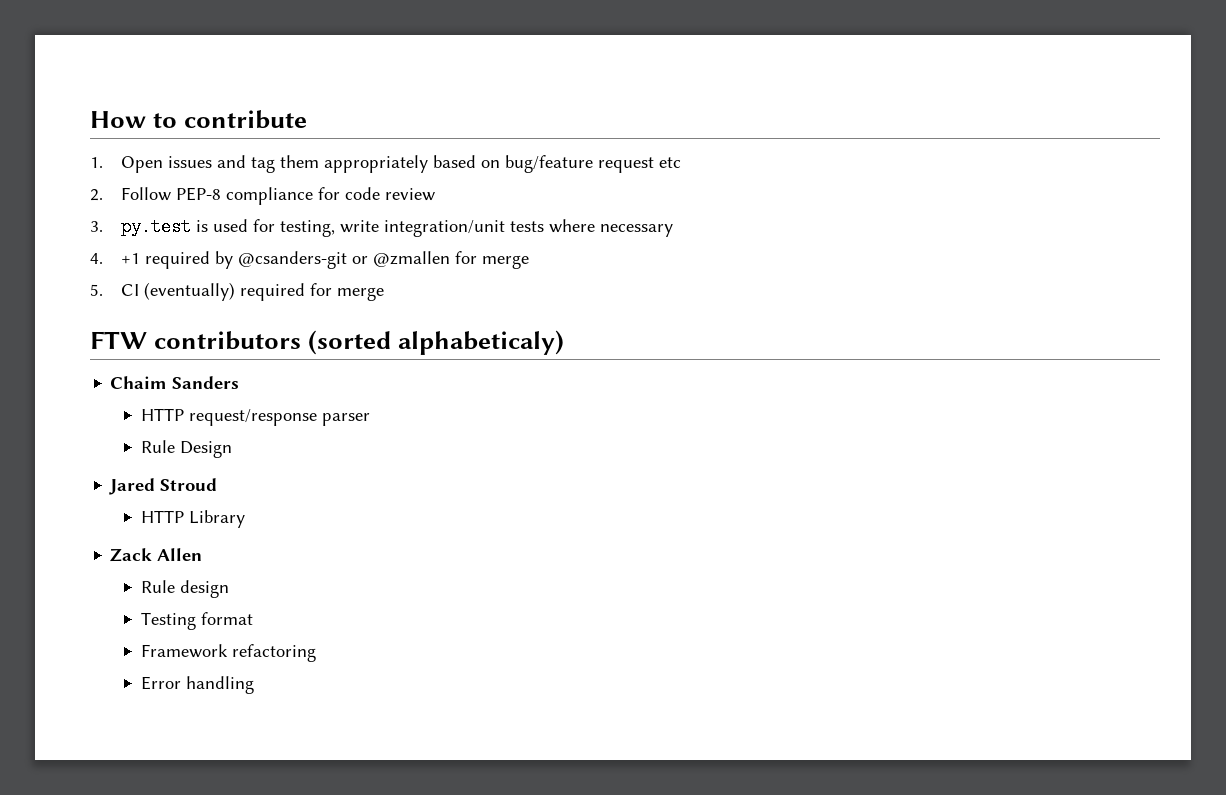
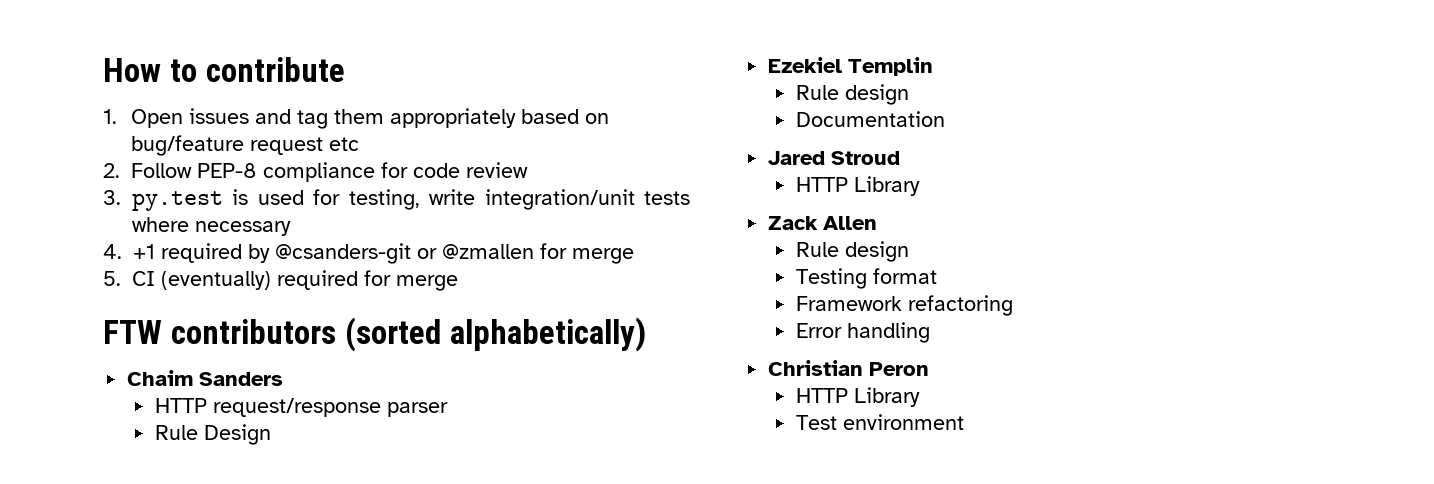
[398,330,565,355] alphabeticaly) -> [449,317,646,352] alphabetically)
(232, 449) none -> [768,57,934,76] [795,84,909,105] [795,111,945,127] // Ezekiel Templin // Rule design // Documentation
(254, 685) none -> [768,360,930,376] [795,387,920,407] [795,414,964,430] // Christian Peron // HTTP Library // Test environment

